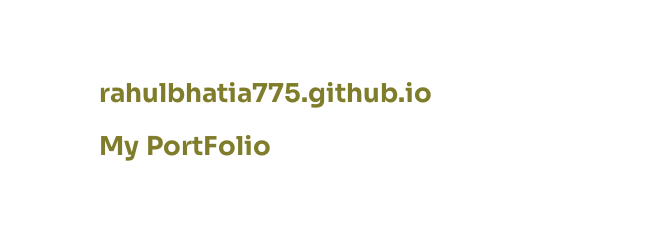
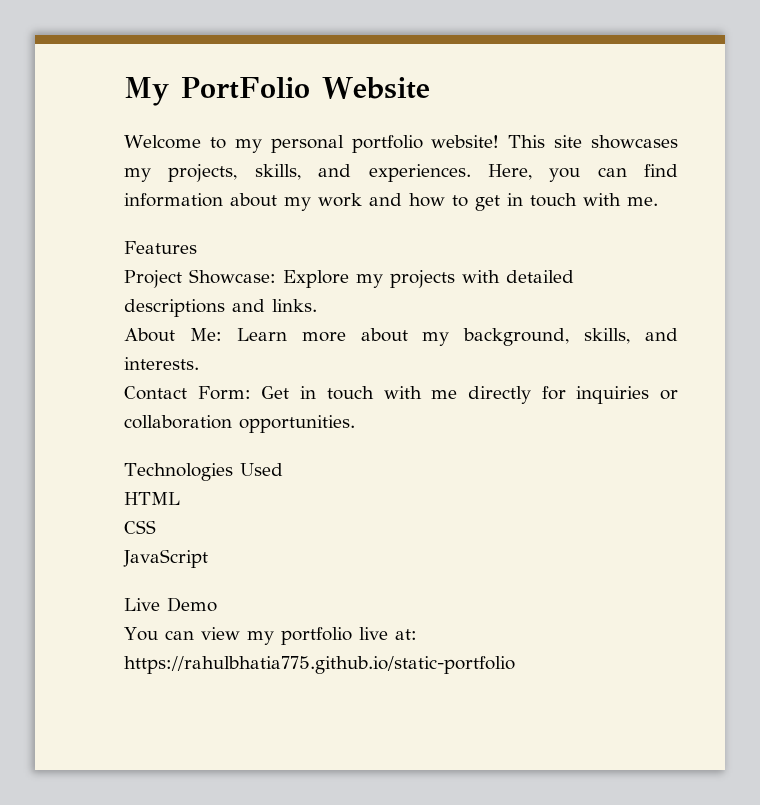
[99,82,432,108] rahulbhatia775.github.io // -> (124, 91) none
(272, 145) none -> [321,77,430,99] [124,135,678,153] [124,164,678,182] [124,193,658,211] [124,241,197,254] [124,269,574,288] [124,299,317,317] [124,328,678,346] [124,357,199,370] [124,386,678,404] [124,415,355,433] [124,463,283,481] [124,492,180,505] [124,520,156,534] [123,549,208,568] [124,597,217,612] [124,627,417,645] [124,656,515,674] Website // Welcome to my personal portfolio website! This site showcases my projects, skills, and experiences. Here, you can find information about my work and how to get in touch with me. // Features // Project Showcase: Explore my projects with detailed descriptions and links. // About Me: Learn more about my background, skills, and interests. // Contact Form: Get in touch with me directly for inquiries or collaboration opportunities. // Technologies Used // HTML // CSS // JavaScript // Live Demo // You can view my portfolio live at: https://rahulbhatia775.github.io/static-portfolio

